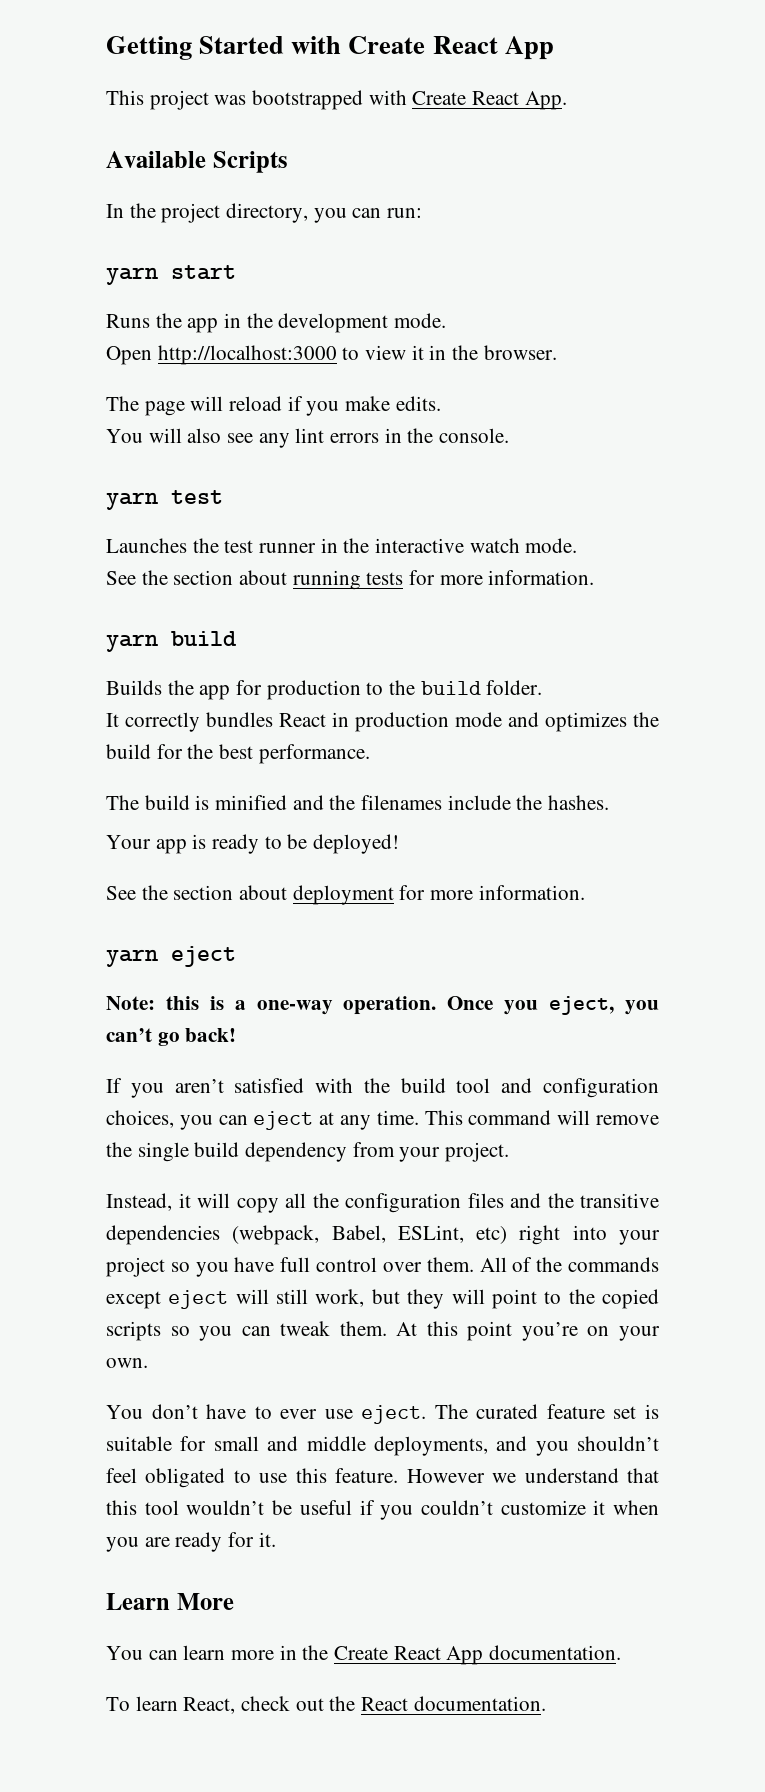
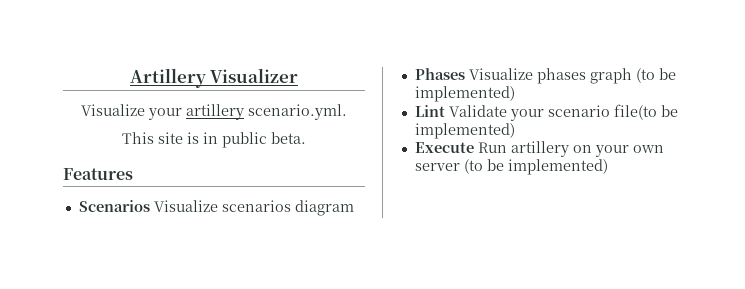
[106,36,554,60] [106,90,567,110] [106,151,288,173] [106,203,423,223] [106,265,236,285] [106,313,447,333] [106,345,557,365] [106,396,441,416] [106,428,510,448] [106,490,223,510] [106,538,578,553] [106,570,595,590] [106,631,237,652] [106,680,543,700] [106,712,659,732] [106,744,370,764] [106,795,610,810] [106,834,400,854] [106,885,585,905] [106,946,236,967] [106,996,660,1015] [106,1028,237,1046] [106,1078,659,1098] [106,1110,659,1130] [106,1142,510,1162] [106,1193,659,1213] [106,1225,660,1245] [106,1257,659,1277] [106,1289,660,1309] [106,1321,660,1341] [106,1358,148,1368] [106,1404,659,1424] [106,1436,659,1456] [106,1468,660,1488] [106,1500,659,1520] [106,1532,276,1552] [106,1593,234,1610] [106,1645,622,1665] [106,1696,546,1714] Getting Started with Create React App // This project was bootstrapped with Create React App. // Available Scripts // In the project directory, you can run: // yarn start // Runs the app in the development mode. // Open http://localhost:3000 to view it in the browser. // The page will reload if you make edits. // You will also see any lint errors in the console. // yarn test // Launches the test runner in the interactive watch mode. // See the section about running tests for more information. // yarn build // Builds the app for production to the build folder. // It correctly bundles React in production mode and optimizes the build for the best performance. // The build is minified and the filenames include the hashes. // Your app is ready to be deployed! // See the section about deployment for more information. // yarn eject // Note: this is a one-way operation. Once you eject, you can’t go back! // If you aren’t satisfied with the build tool and configuration choices, you can eject at any time. This command will remove the single build dependency from your project. // Instead, it will copy all the configuration files and the transitive dependencies (webpack, Babel, ESLint, etc) right into your project so you have full control over them. All of the commands except eject will still work, but they will point to the copied scripts so you can tweak them. At this point you’re on your own. // You don’t have to ever use eject. The curated feature set is suitable for small and middle deployments, and you shouldn’t feel obligated to use this feature. However we understand that this tool wouldn’t be useful if you couldn’t customize it when you are ready for it. // Learn More // You can learn more in the Create React App documentation. // To learn React, check out the React documentation. -> [129,68,299,88] [81,104,347,120] [122,132,306,148] [63,168,133,180] [78,200,354,216] [414,68,676,84] [414,86,515,102] [414,104,678,121] [414,123,515,139] [414,141,664,157] [414,159,608,175] Artillery Visualizer // Visualize your artillery scenario.yml. // This site is in public beta. // Features // Scenarios Visualize scenarios diagram // Phases Visualize phases graph (to be implemented) // Lint Validate your scenario file(to be implemented) // Execute Run artillery on your own server (to be implemented)

